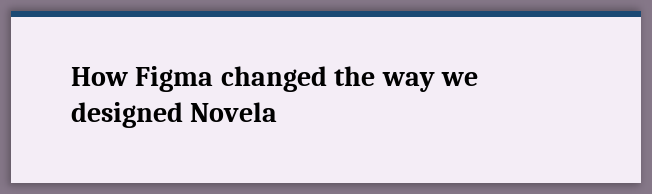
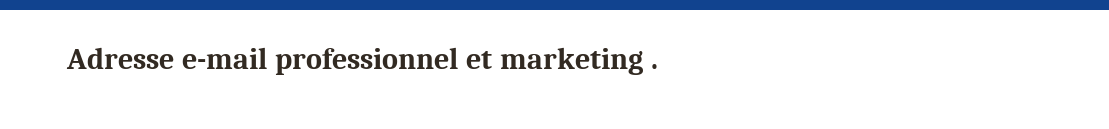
[71,66,479,92] [71,102,278,128] How Figma changed the way we designed Novela -> [66,47,658,75] Adresse e-mail professionnel et marketing .

